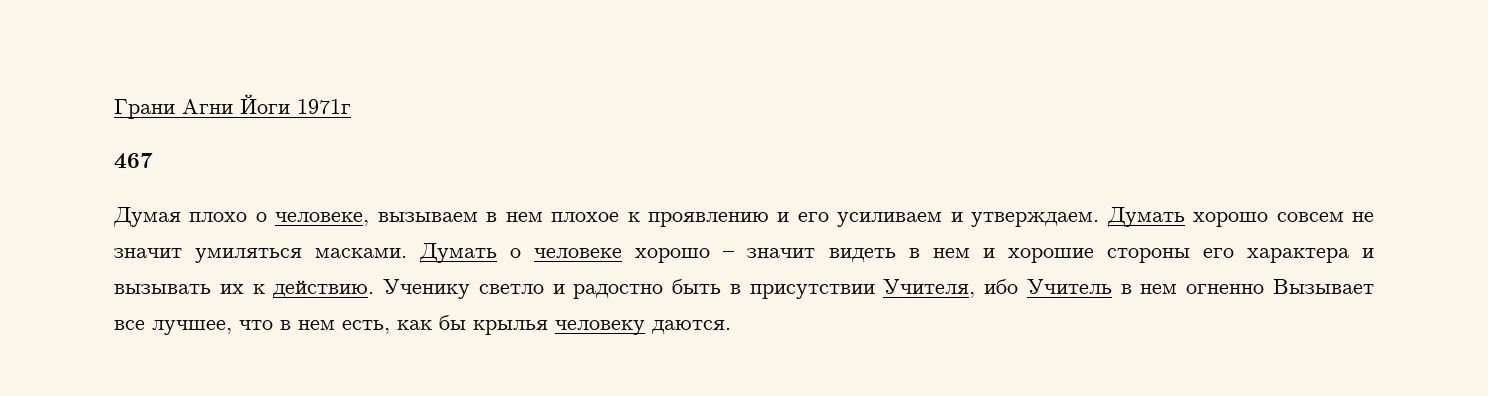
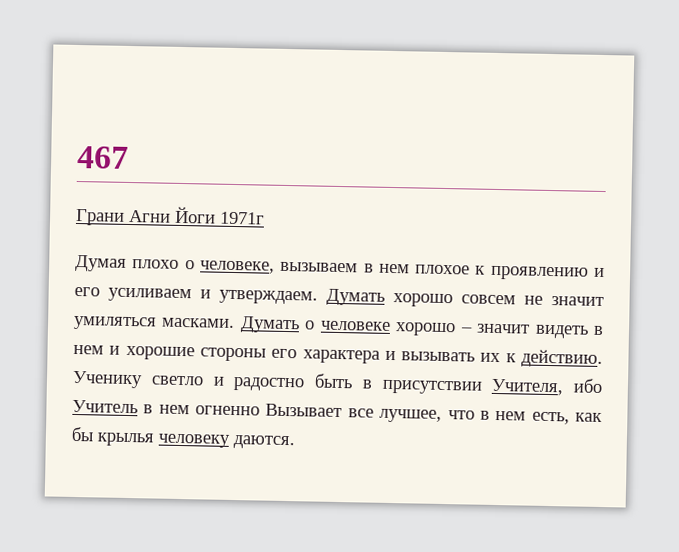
(114, 109) none -> [77,145,129,169] 467 //
[114,153,153,169] // 467 -> (265, 218) none

